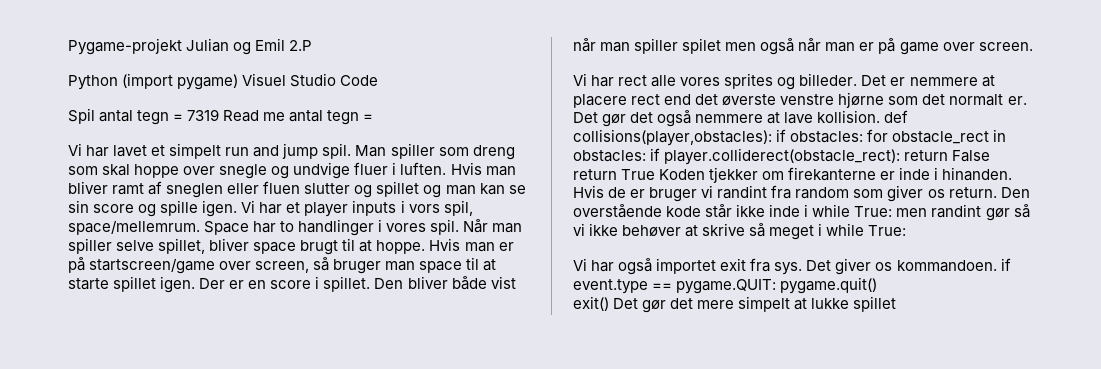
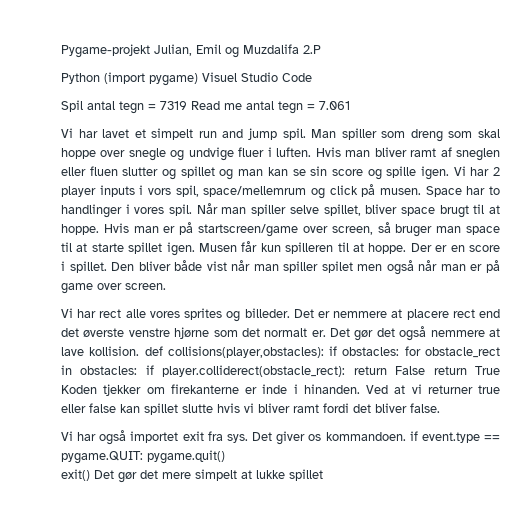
[186,38,286,55] Julian og Emil -> [154,44,299,58] Julian, Emil og Muzdalifa
(374, 117) none -> [319,101,350,110] 7.061
[286,202,301,213] et -> [493,167,500,176] 2
[68,220,200,235] space/mellemrum. -> [203,184,422,199] space/mellemrum og click på musen.
(196, 284) none -> [199,241,407,254] Musen får kun spilleren til at hoppe.
[573,185,1030,202] [573,204,1030,221] [573,223,907,240] Hvis de er bruger vi randint fra random som giver os return. Den overstående kode står ikke inde i while True: men randint gør så vi ikke behøver at skrive så meget i while True: -> [366,384,500,394] [61,403,440,415] Ved at vi returner true eller false kan spillet slutte hvis vi bliver ramt fordi det bliver false.

